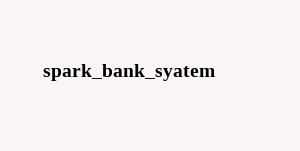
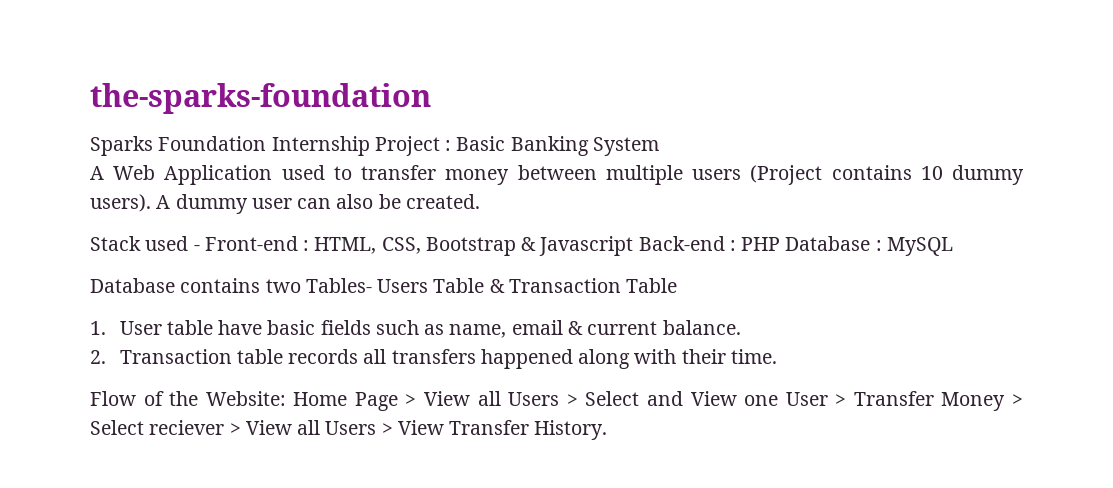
[43,64,215,81] spark_bank_syatem -> [90,83,431,114] [90,136,659,156] [90,165,1025,185] [90,194,480,214] [90,236,953,256] [90,278,678,293] [90,320,741,338] [90,349,777,369] [90,391,1023,411] [90,420,608,440] the-sparks-foundation // Sparks Foundation Internship Project : Basic Banking System // A Web Application used to transfer money between multiple users (Project contains 10 dummy users). A dummy user can also be created. // Stack used - Front-end : HTML, CSS, Bootstrap & Javascript Back-end : PHP Database : MySQL // Database contains two Tables- Users Table & Transaction Table // 1. User table have basic fields such as name, email & current balance. // 2. Transaction table records all transfers happened along with their time. // Flow of the Website: Home Page > View all Users > Select and View one User > Transfer Money > Select reciever > View all Users > View Transfer History.

